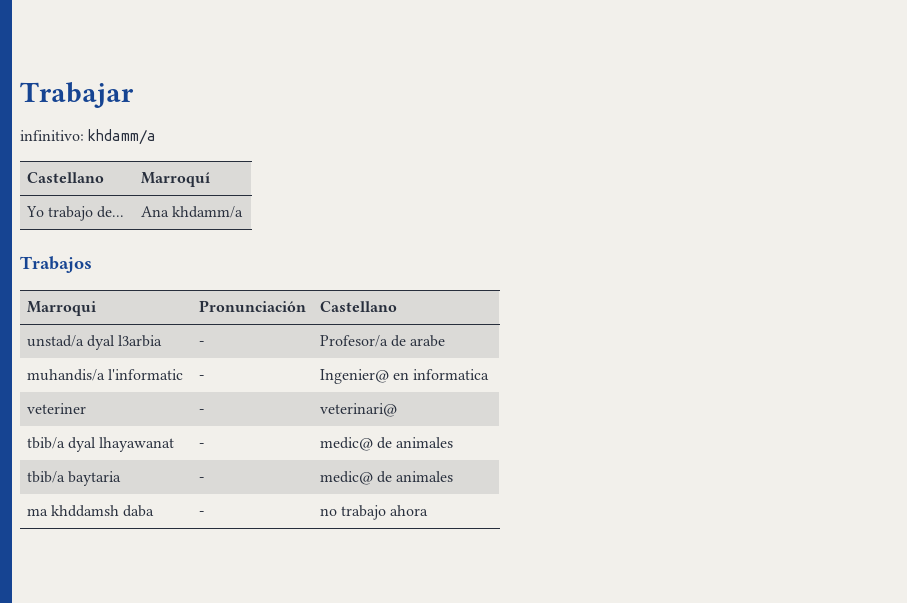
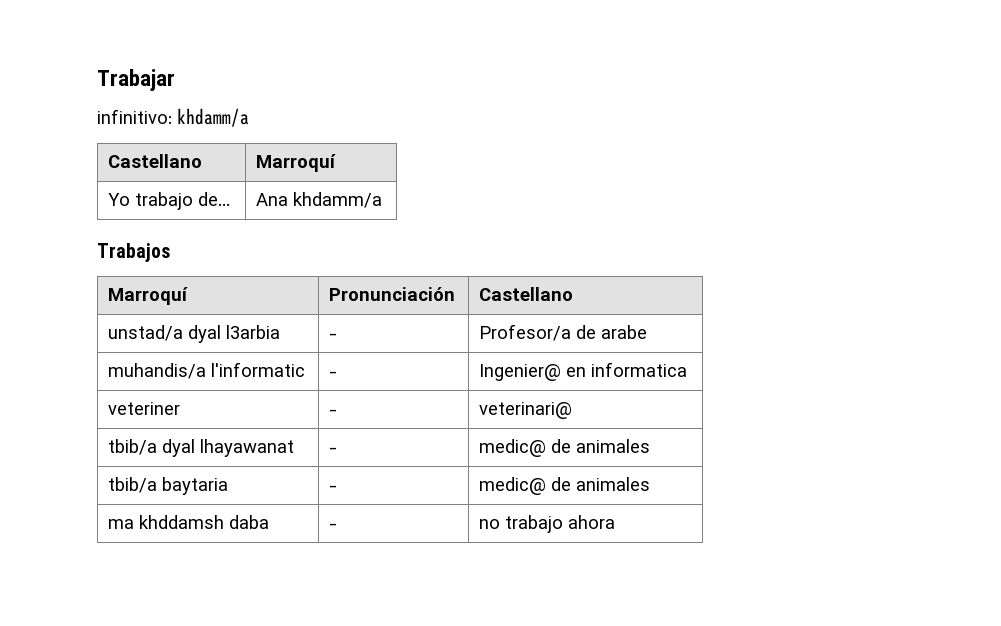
[26,301,96,316] Marroqui -> [108,287,189,305] Marroquí

